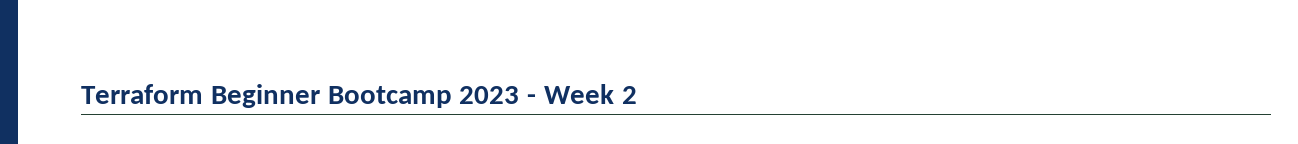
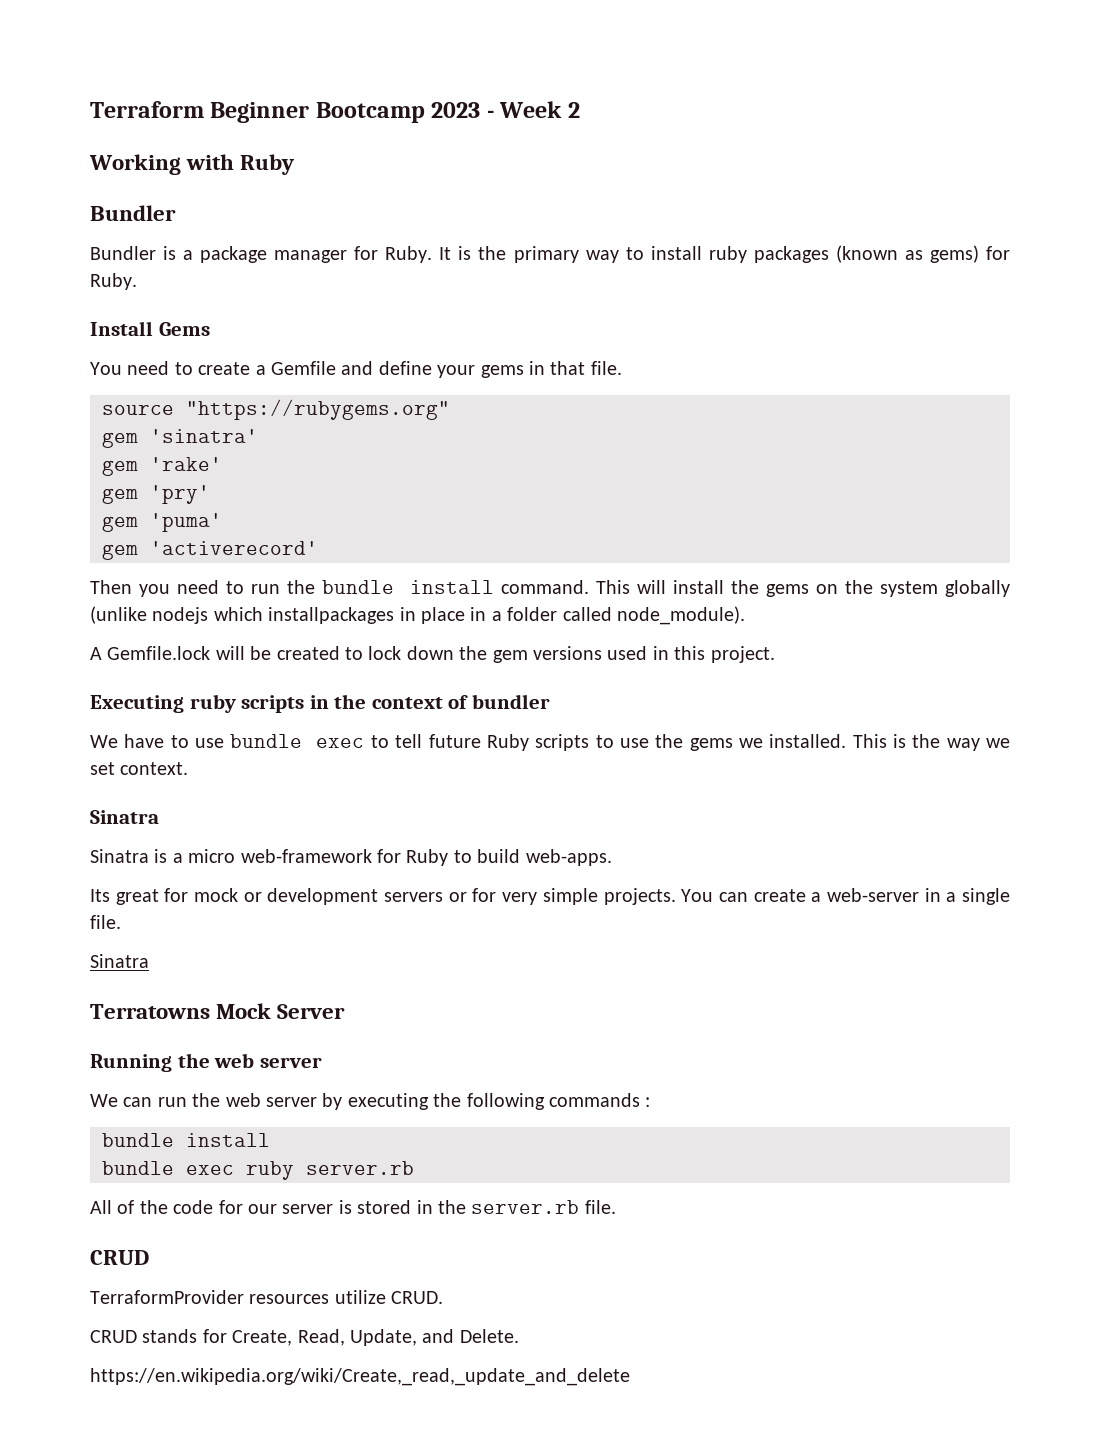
(637, 95) none -> [89,154,295,175] [90,205,176,221] [90,245,1010,263] [90,273,137,290] [90,321,210,336] [90,361,622,378] [102,399,450,420] [102,429,258,448] [102,457,222,476] [102,485,210,504] [102,513,222,532] [102,541,318,560] [90,580,1010,597] [90,606,745,625] [90,646,775,663] [90,694,550,713] [90,734,1011,751] [90,762,189,775] [90,810,159,824] [90,849,612,866] [90,888,1011,905] [90,915,121,929] [90,954,149,968] [90,1003,346,1019] [90,1053,322,1072] [90,1093,651,1110] [102,1133,270,1147] [102,1161,414,1180] [90,1200,616,1214] [90,1250,149,1265] [90,1290,444,1304] [90,1329,519,1346] [90,1368,630,1386] // Working with Ruby // Bundler // Bundler is a package manager for Ruby. It is the primary way to install ruby packages (known as gems) for Ruby. // Install Gems // You need to create a Gemfile and define your gems in that file. // source "https://rubygems.org" // gem 'sinatra' // gem 'rake' // gem 'pry' // gem 'puma' // gem 'activerecord' // Then you need to run the bundle install command. This will install the gems on the system globally (unlike nodejs which installpackages in place in a folder called node_module). // A Gemfile.lock will be created to lock down the gem versions used in this project. // Executing ruby scripts in the context of bundler // We have to use bundle exec to tell future Ruby scripts to use the gems we installed. This is the way we set context. // Sinatra // Sinatra is a micro web-framework for Ruby to build web-apps. // Its great for mock or development servers or for very simple projects. You can create a web-server in a single file. // Sinatra // Terratowns Mock Server // Running the web server // We can run the web server by executing the following commands : // bundle install // bundle exec ruby server.rb // All of the code for our server is stored in the server.rb file. // CRUD // TerraformProvider resources utilize CRUD. // CRUD stands for Create, Read, Update, and Delete. // https://en.wikipedia.org/wiki/Create,_read,_update_and_delete

